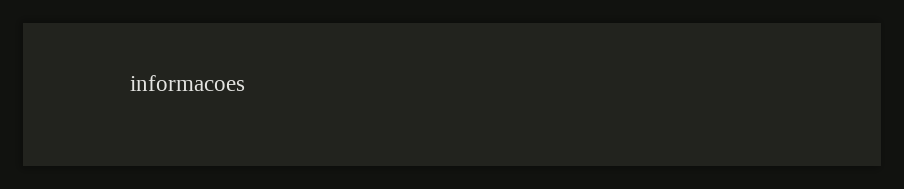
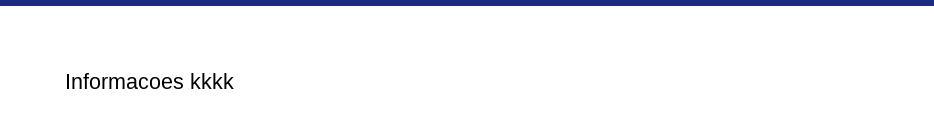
[130,75,245,91] informacoes -> [65,73,234,89] Informacoes kkkk

